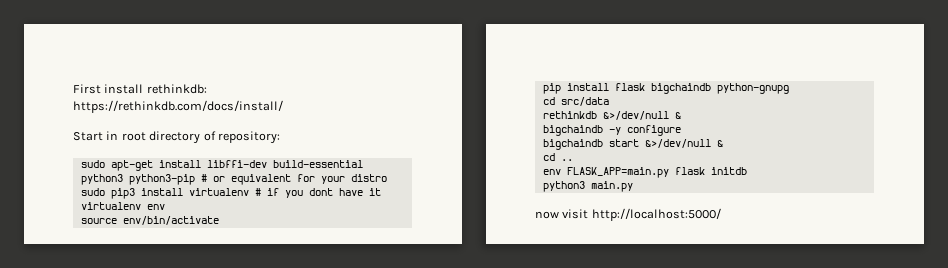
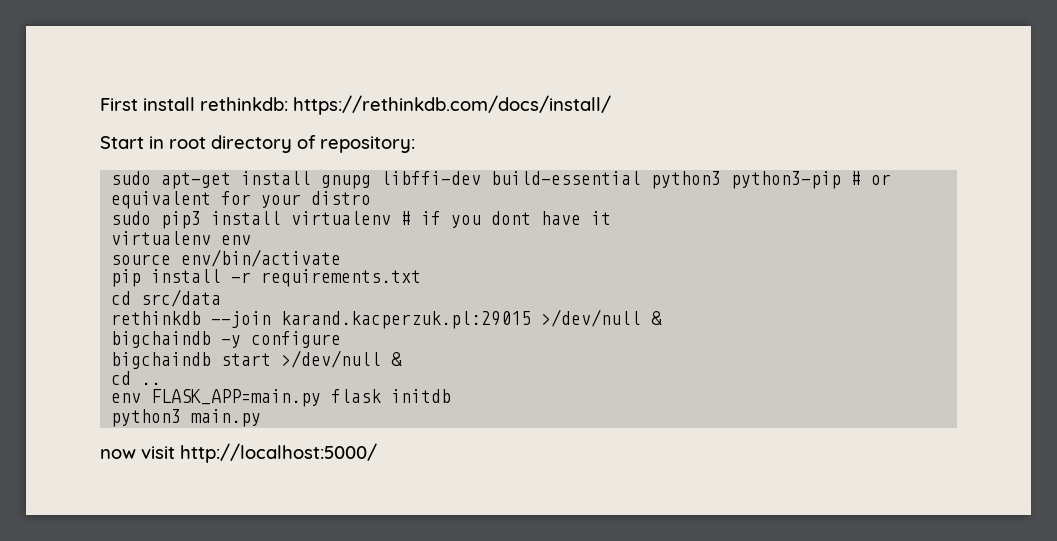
(201, 164) none -> [321,175,372,189] gnupg
[614,83,789,94] flask bigchaindb python-gnupg -> [231,269,422,287] -r requirements.txt
[602,111,669,120] &>/dev/null -> [211,309,642,329] --join karand.kacperzuk.pl:29015 >/dev/null
[644,139,711,148] &>/dev/null -> [281,350,382,368] >/dev/null

